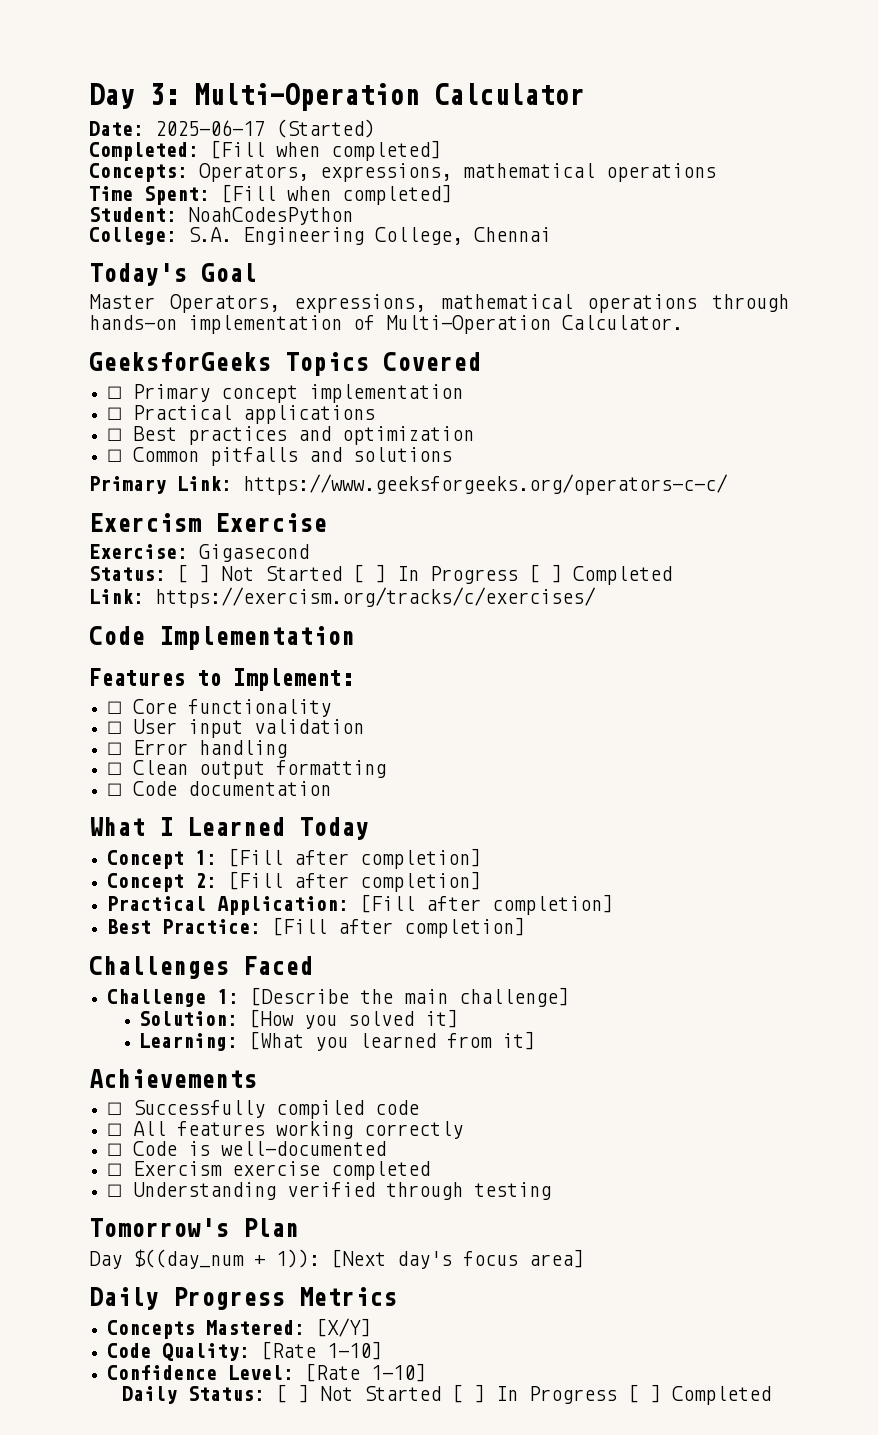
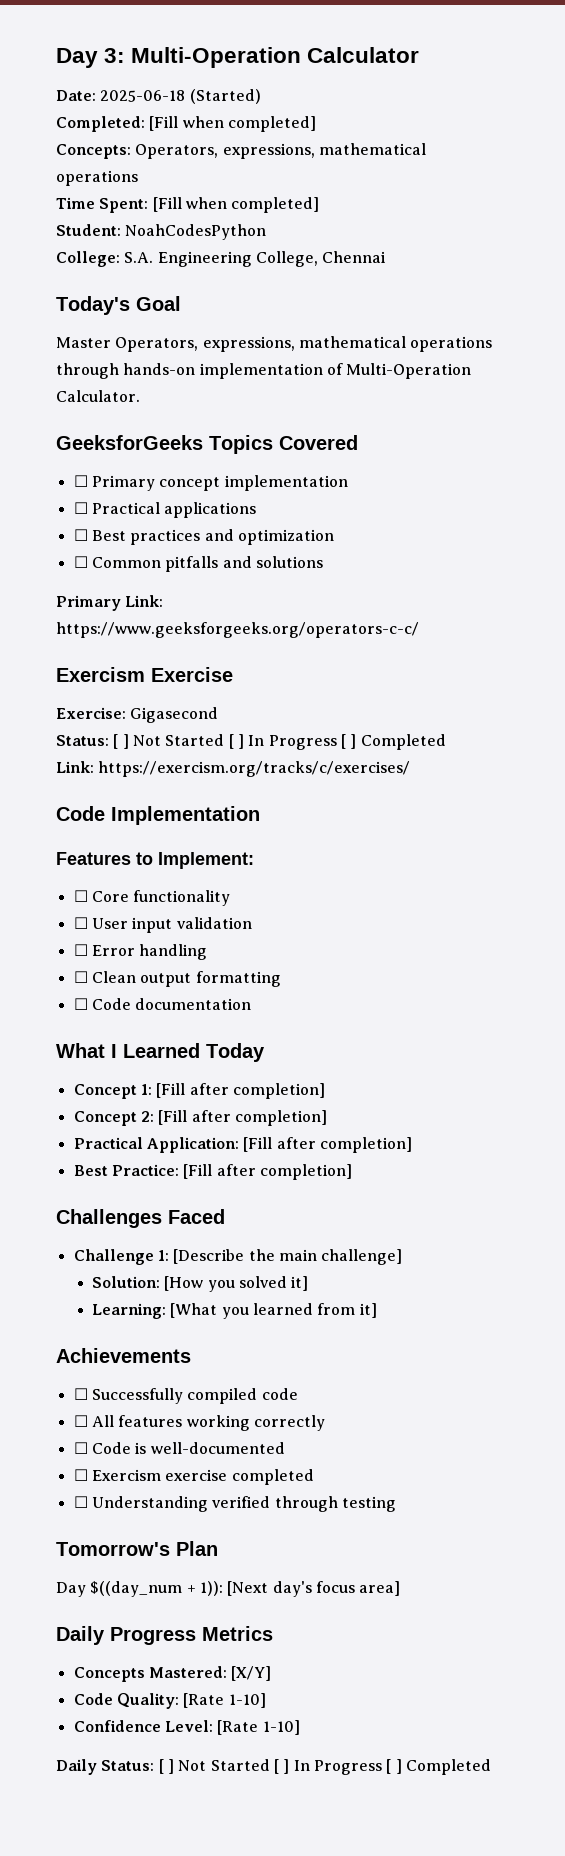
[155,120,265,136] 2025-06-17 -> [100,90,186,102] 2025-06-18

